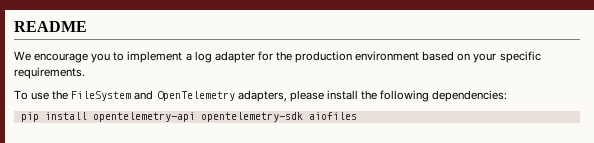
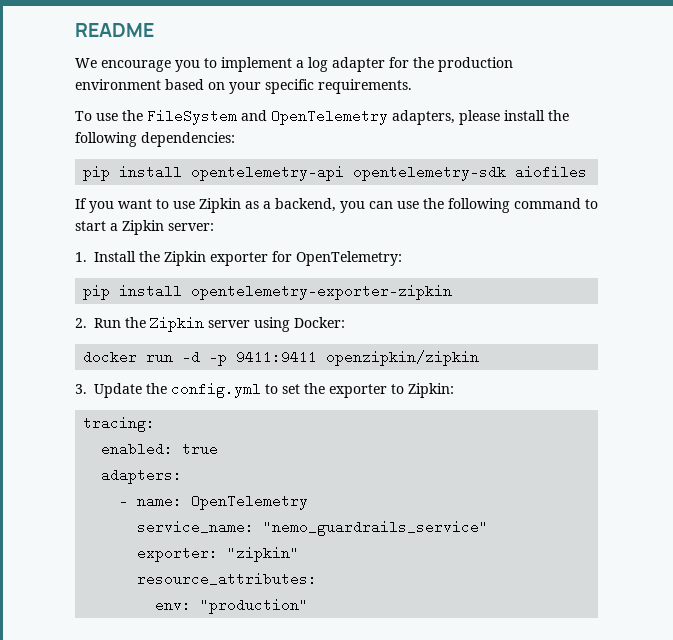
(357, 116) none -> [75,198,598,213] [75,220,214,235] [75,251,402,266] [83,284,453,300] [75,316,345,332] [83,350,480,366] [75,382,454,398] [83,416,156,432] [101,442,219,456] [101,468,183,484] [119,494,309,510] [137,520,489,536] [137,546,300,562] [137,572,318,586] [155,598,309,614] // If you want to use Zipkin as a backend, you can use the following command to start a Zipkin server: // 1. Install the Zipkin exporter for OpenTelemetry: // pip install opentelemetry-exporter-zipkin // 2. Run the Zipkin server using Docker: // docker run -d -p 9411:9411 openzipkin/zipkin // 3. Update the config.yml to set the exporter to Zipkin: // tracing: // enabled: true // adapters: // - name: OpenTelemetry // service_name: "nemo_guardrails_service" // exporter: "zipkin" // resource_attributes: // env: "production"

